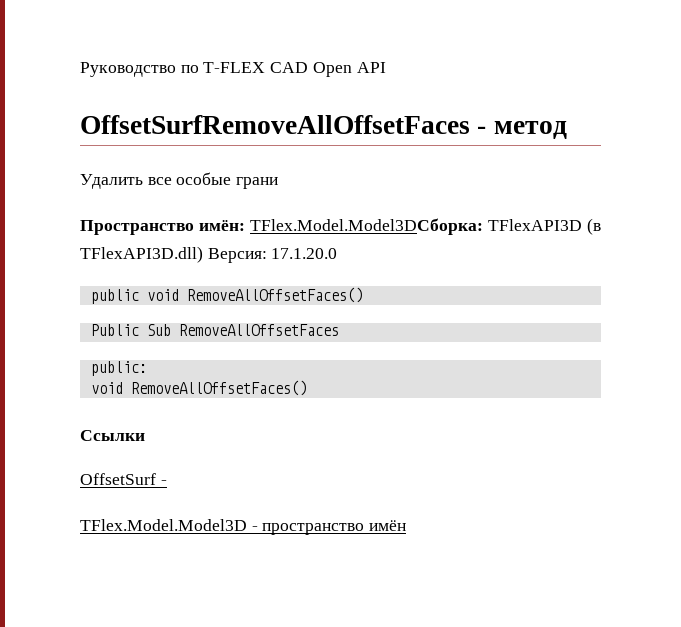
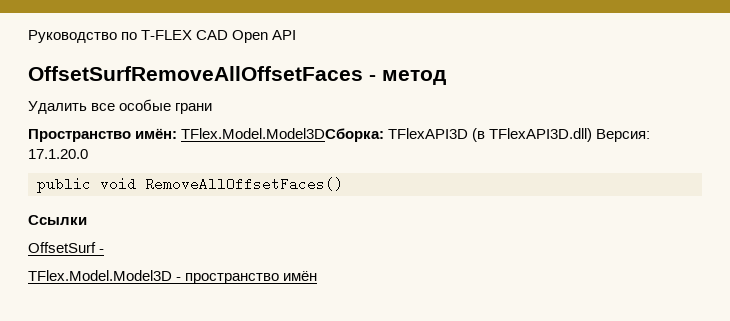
[90,324,339,336] [90,361,147,376] [90,380,307,396] // Public Sub RemoveAllOffsetFaces // public: // void RemoveAllOffsetFaces() -> (343, 184) none

